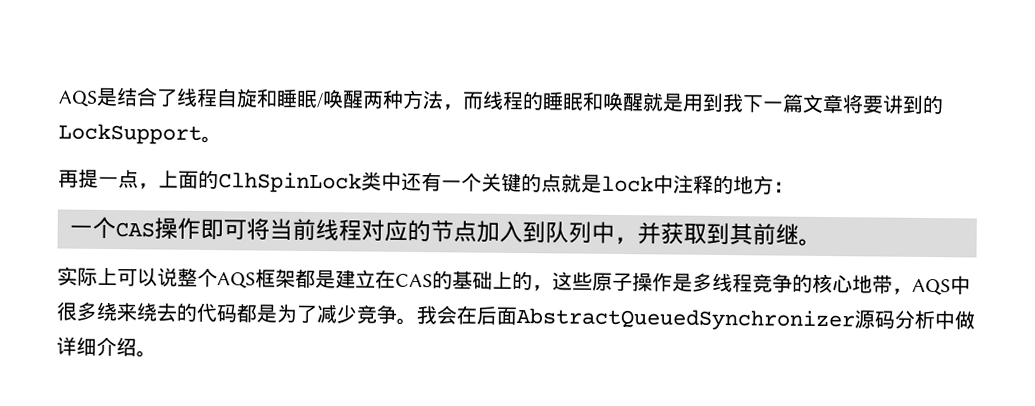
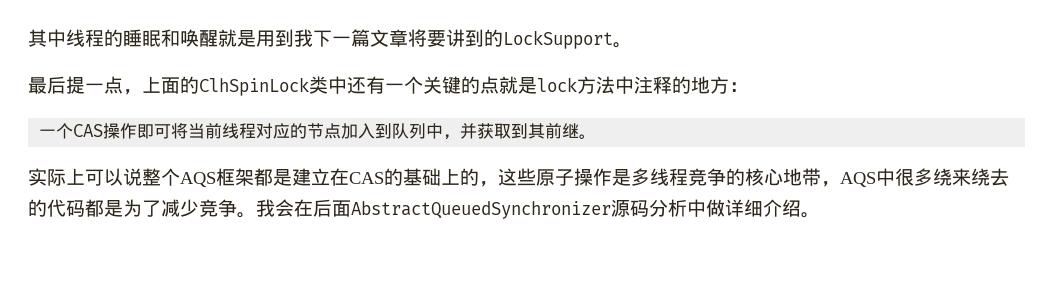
[58,87,484,111] AQS是结合了线程自旋和睡眠/唤醒两种方法，而 -> [28,29,66,47] 其中
[58,169,79,188] 再 -> [28,76,66,94] 最后
(654, 184) none -> [577,76,615,94] 方法

